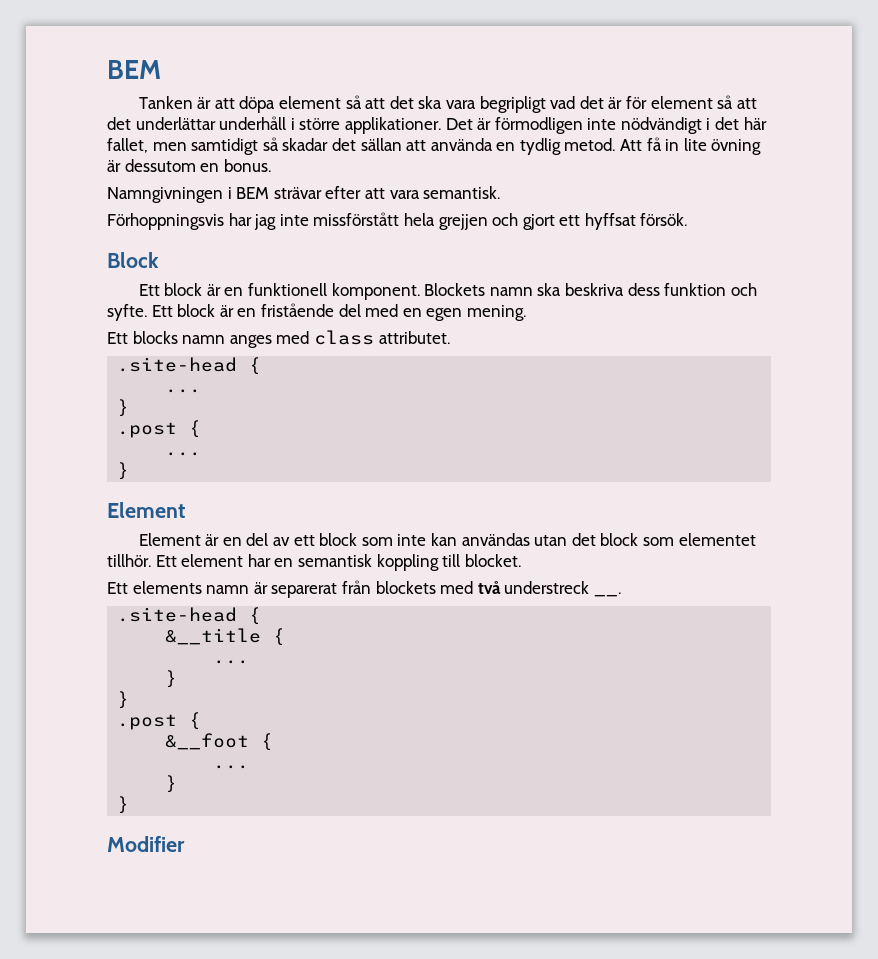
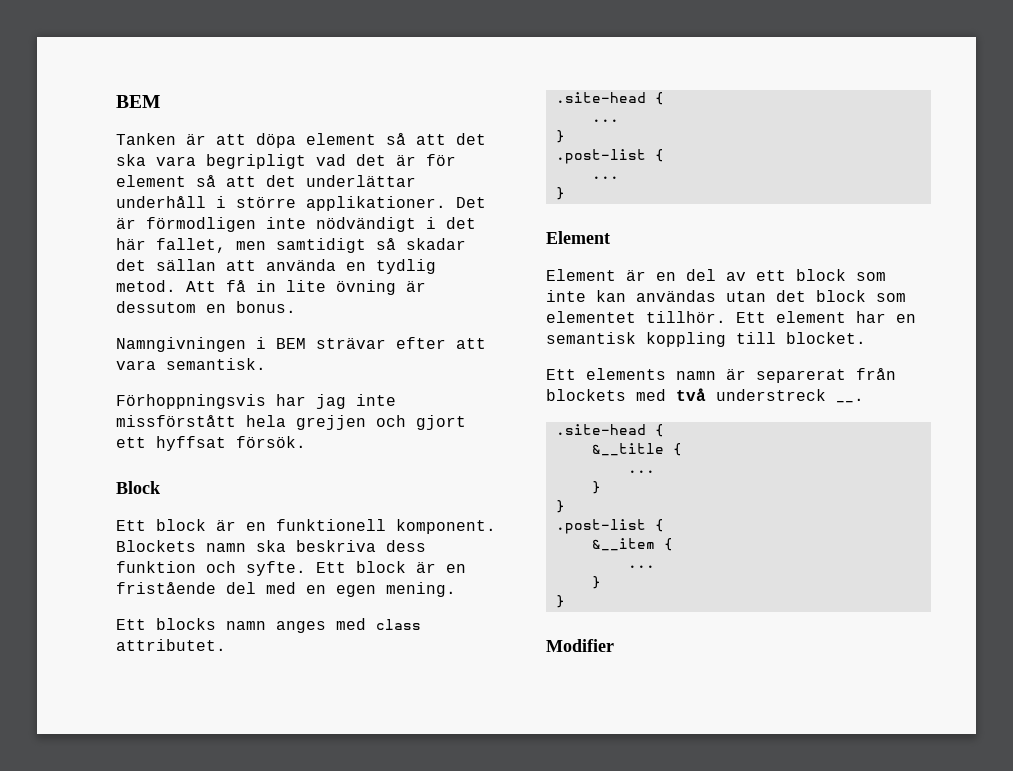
[117,422,178,438] .post -> [555,149,646,164] .post-list
[117,712,202,730] [165,733,250,750] .post { // &__foot -> [555,519,664,534] [591,538,655,551] .post-list { // &__item

